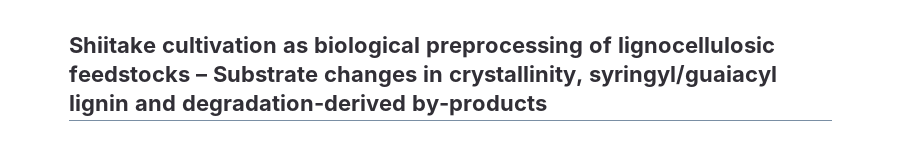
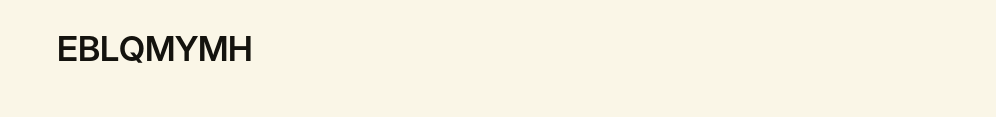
[69,36,775,58] [69,65,777,87] [69,94,547,116] Shiitake cultivation as biological preprocessing of lignocellulosic feedstocks – Substrate changes in crystallinity, syringyl/guaiacyl lignin and degradation-derived by-products -> [57,36,253,63] EBLQMYMH

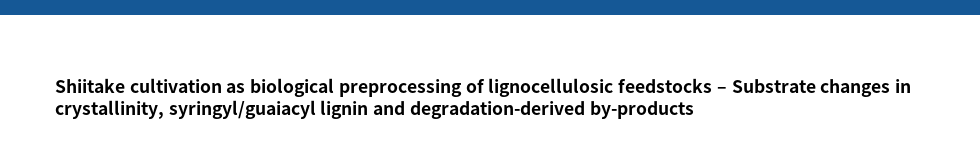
[57,36,253,63] EBLQMYMH -> [55,78,911,97] [55,100,694,119] Shiitake cultivation as biological preprocessing of lignocellulosic feedstocks – Substrate changes in crystallinity, syringyl/guaiacyl lignin and degradation-derived by-products

